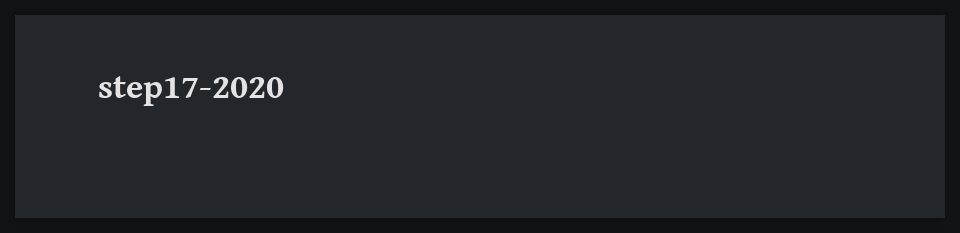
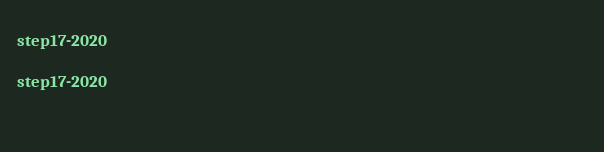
[98,76,284,106] step17-2020 -> [17,35,107,49] [17,76,107,90] step17-2020 // step17-2020

